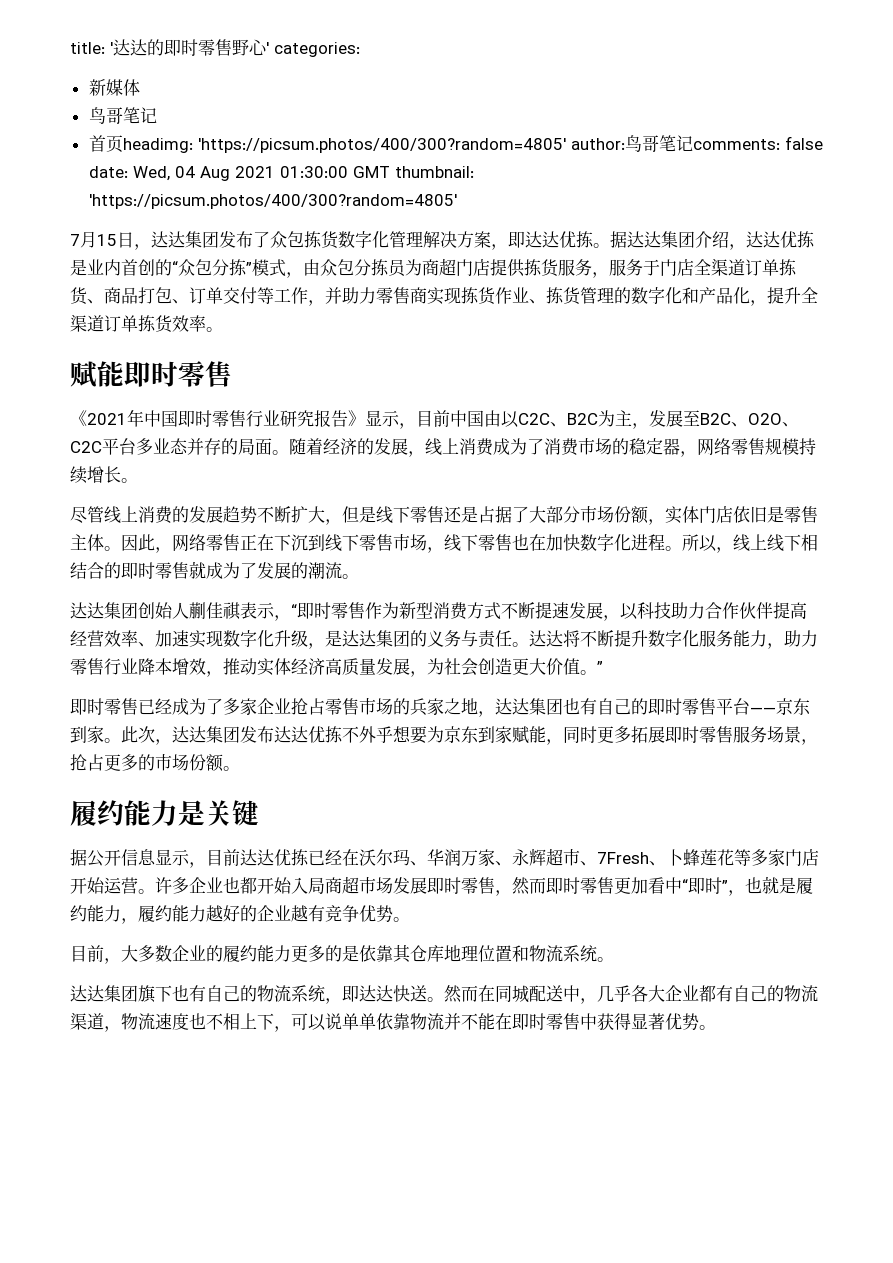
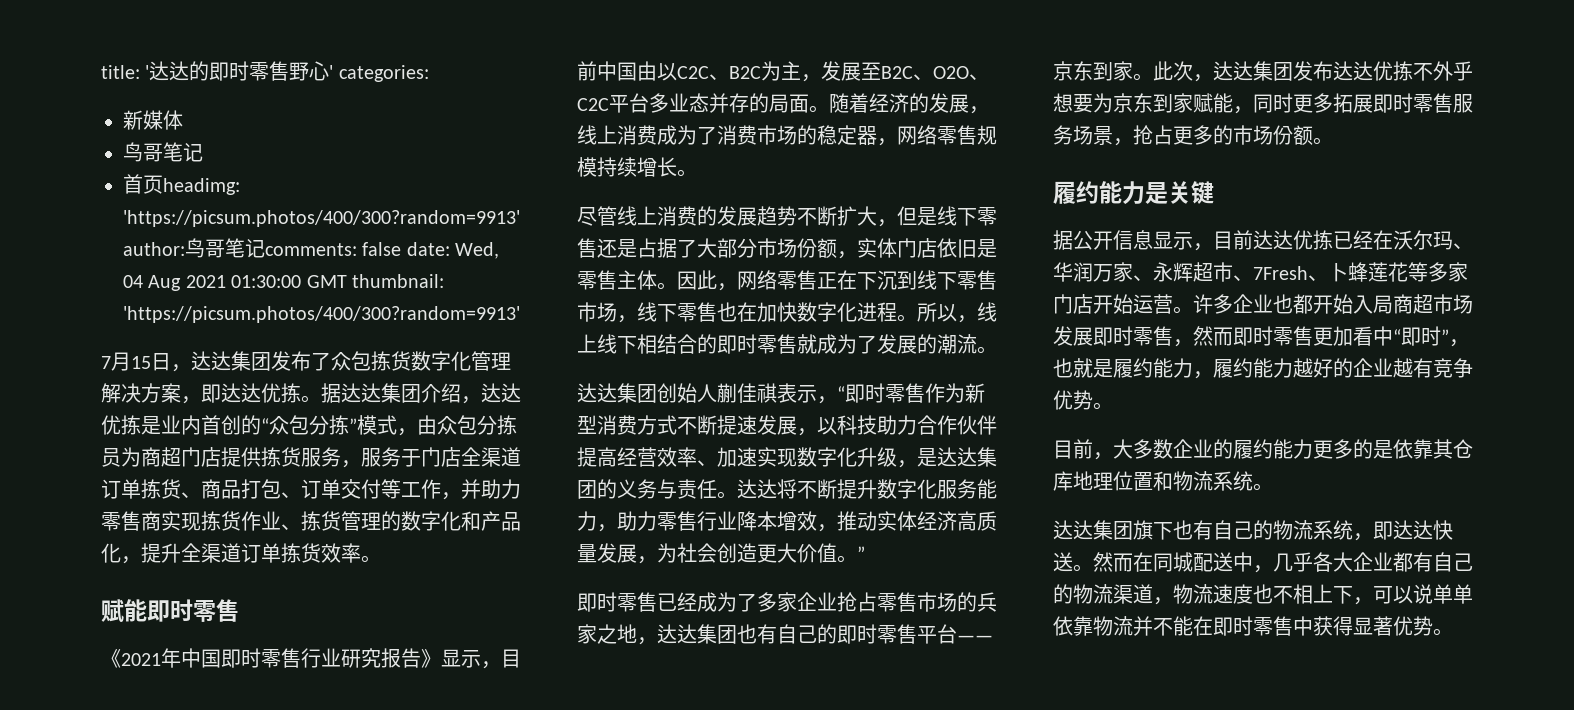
[197,138,566,153] 'https://picsum.photos/400/300?random=4805' -> [123,210,520,227] 'https://picsum.photos/400/300?random=9913'
[88,194,457,209] 'https://picsum.photos/400/300?random=4805' -> [123,306,520,323] 'https://picsum.photos/400/300?random=9913'

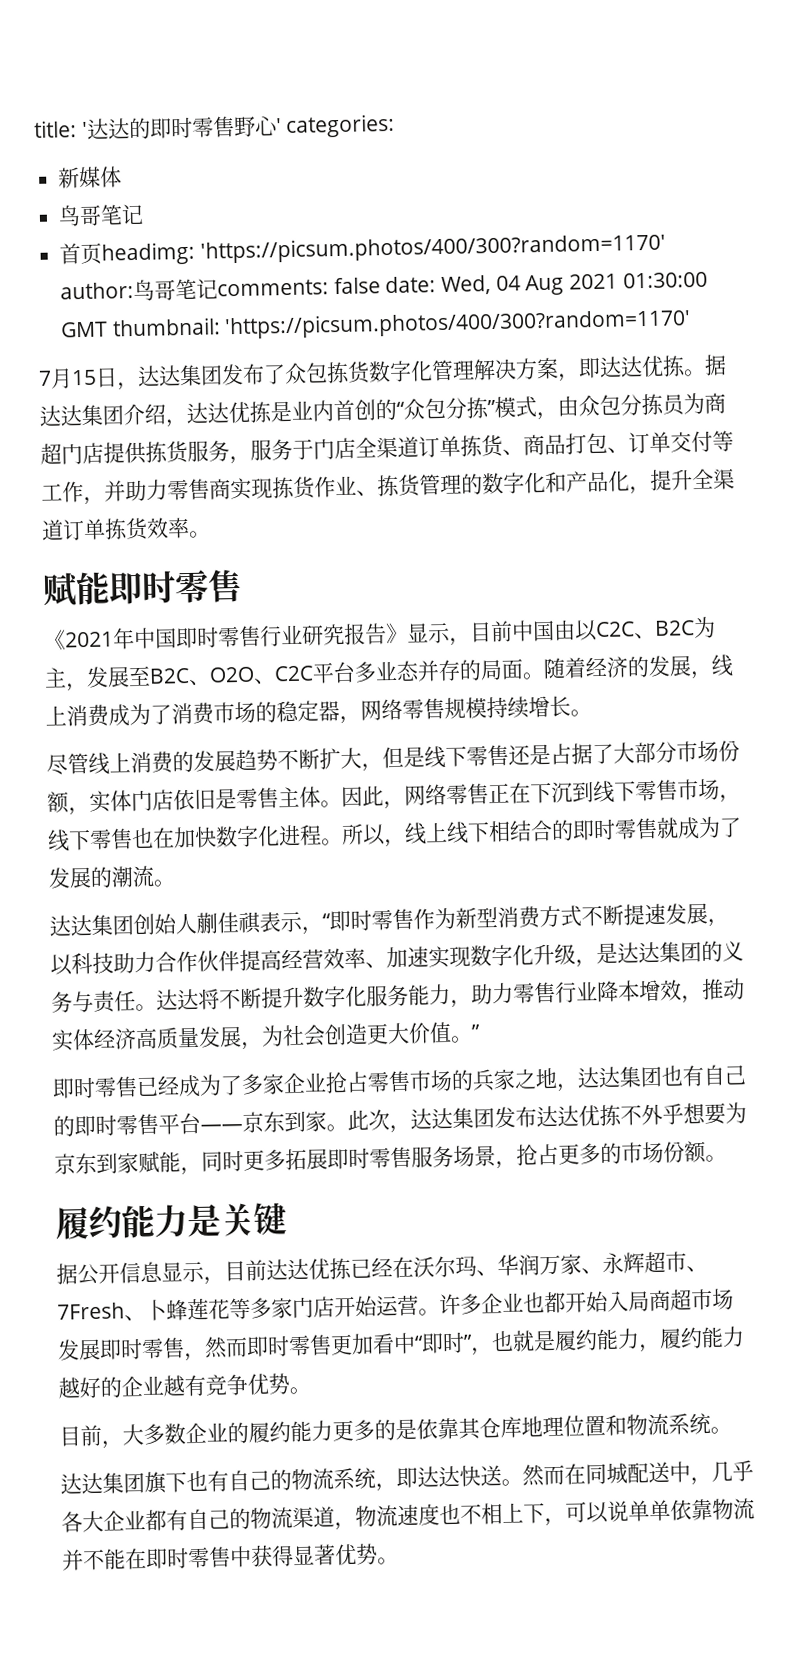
[123,210,520,227] 'https://picsum.photos/400/300?random=9913' -> [199,232,666,264] 'https://picsum.photos/400/300?random=1170'
[123,306,520,323] 'https://picsum.photos/400/300?random=9913' -> [224,308,692,340] 'https://picsum.photos/400/300?random=1170'

